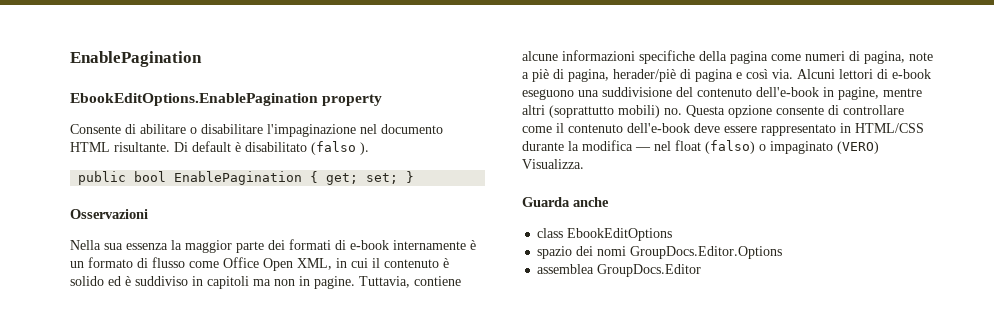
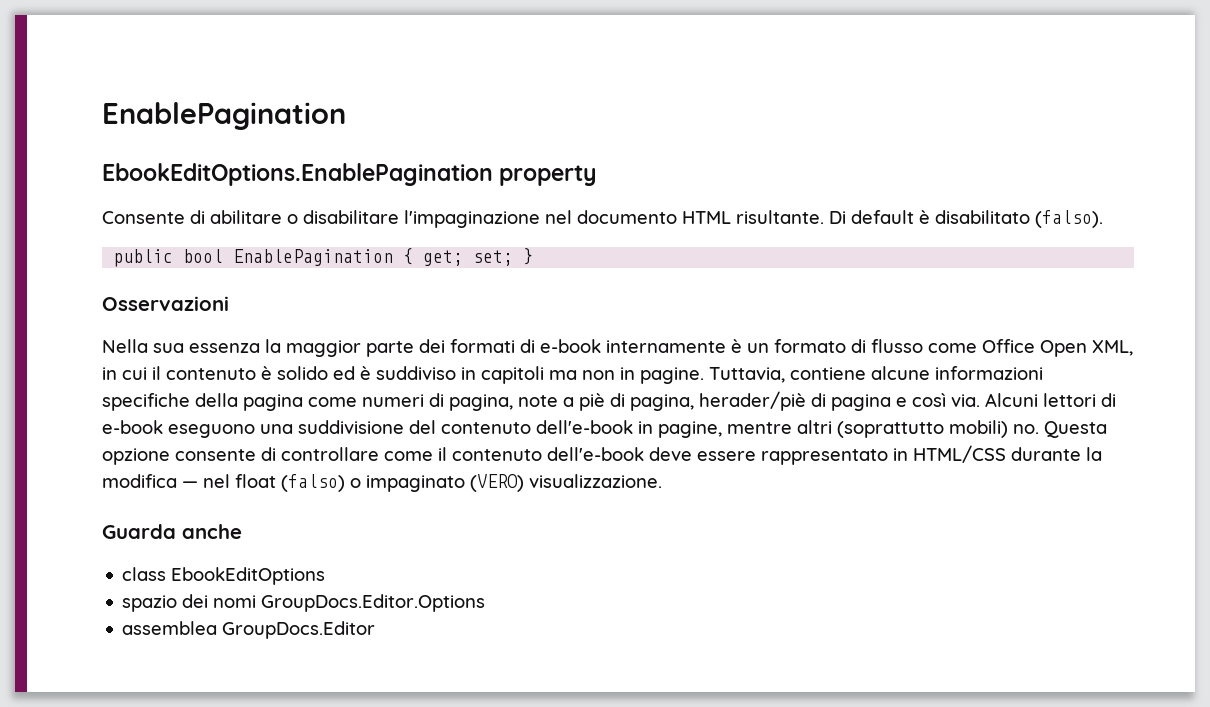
[311,141,369,155] (falso ). -> [1035,210,1103,228] (falso).
[522,159,584,169] Visualizza. -> [529,474,662,488] visualizzazione.

